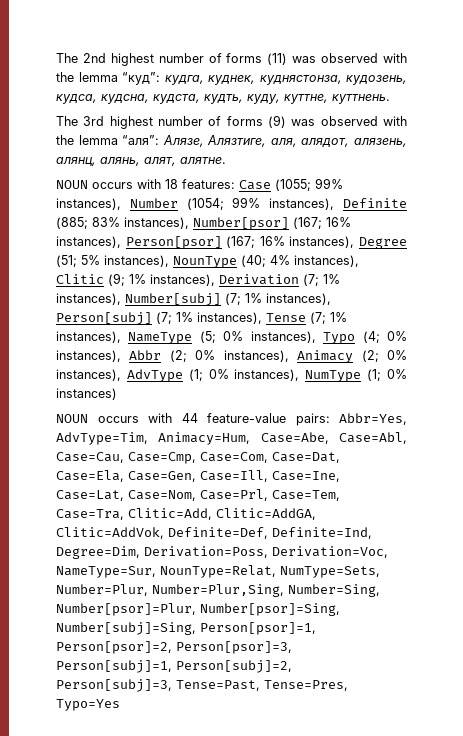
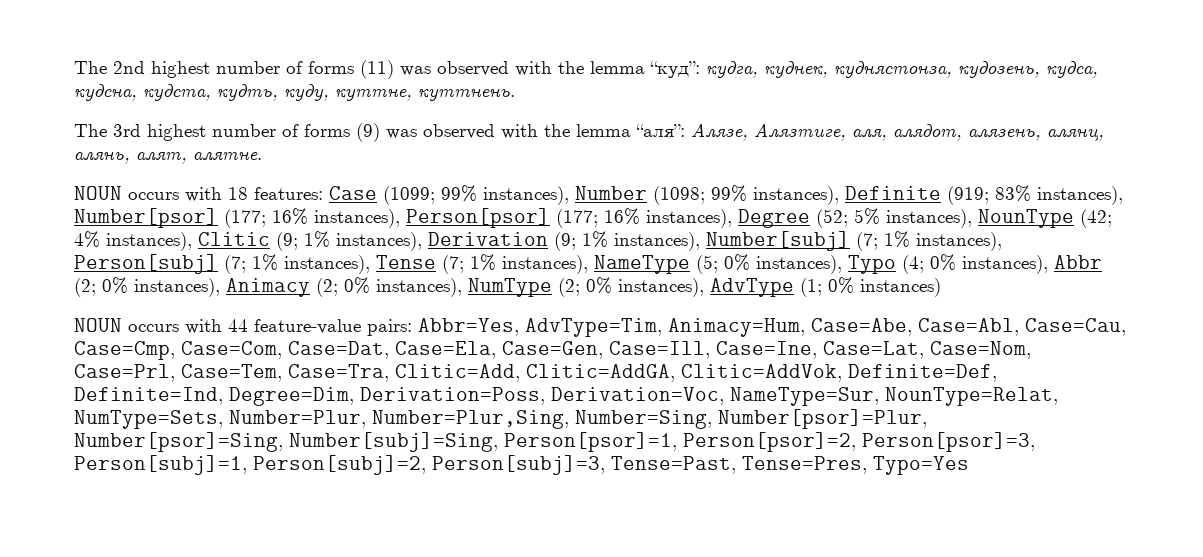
[275,179,311,191] (1055; -> [383,186,435,205] (1099;
[186,198,224,210] (1054; -> [653,186,705,205] (1098;
[56,217,88,229] (885; -> [947,186,989,205] (919;
[293,217,322,229] (167; -> [224,209,266,228] (177;
[226,236,256,248] (167; -> [556,209,598,228] (177;
[56,255,77,267] (51; -> [816,209,848,228] (52;
[241,255,266,267] (40; -> [1080,209,1112,228] (42;
[303,274,319,286] (7; -> [554,232,576,251] (9;
[126,369,362,382] AdvType (1; 0% instances), NumType -> [468,277,794,297] NumType (2; 0% instances), AdvType

